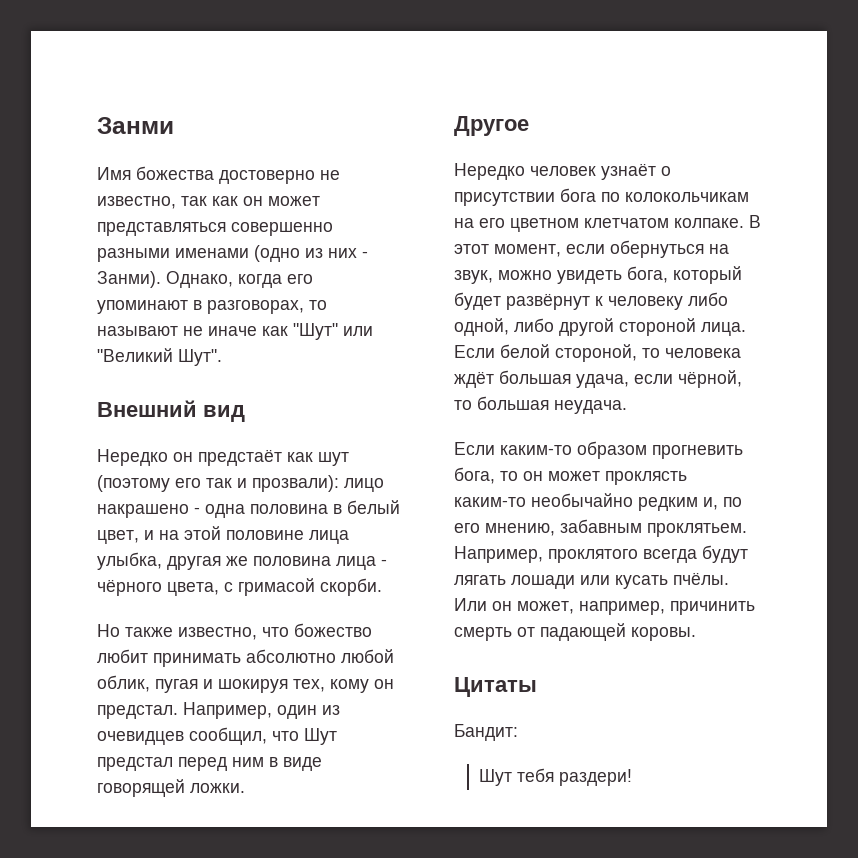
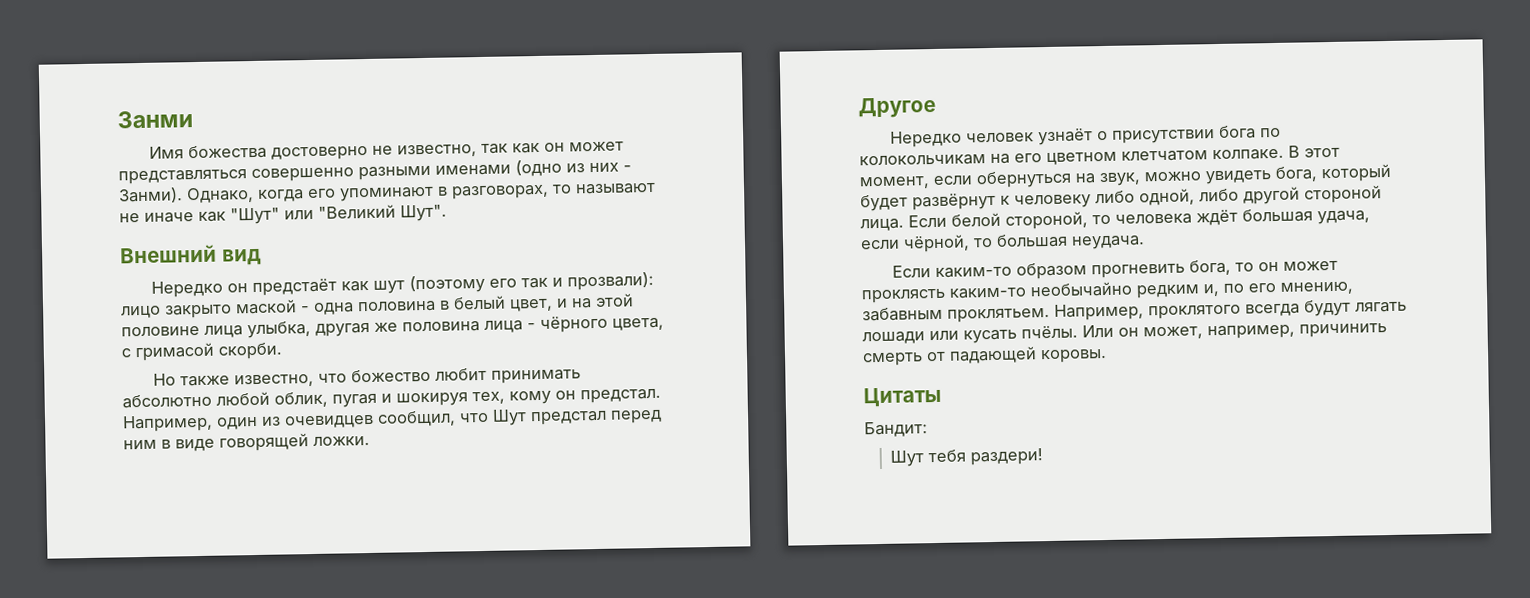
[97,504,189,518] накрашено -> [165,299,297,319] закрыто маской

